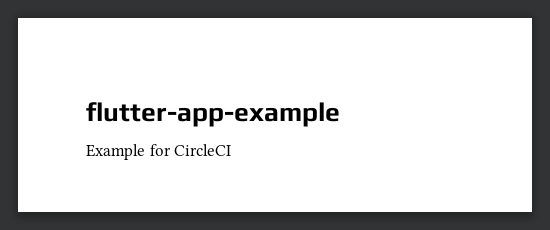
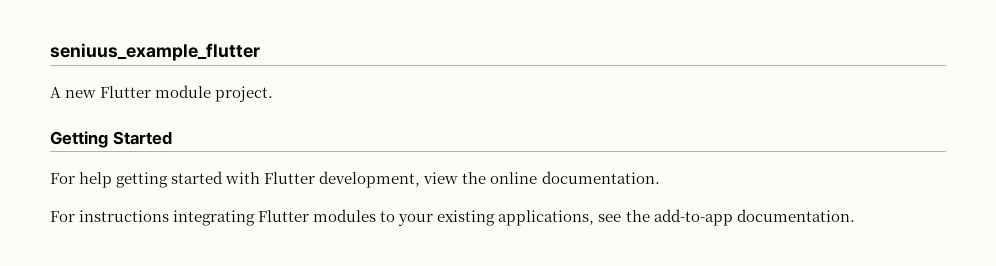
[86,102,340,127] [86,144,232,160] flutter-app-example // Example for CircleCI -> [50,43,260,61] [50,85,274,102] [50,131,172,148] [50,171,660,188] [50,209,855,226] seniuus_example_flutter // A new Flutter module project. // Getting Started // For help getting started with Flutter development, view the online documentation. // For instructions integrating Flutter modules to your existing applications, see the add-to-app documentation.

